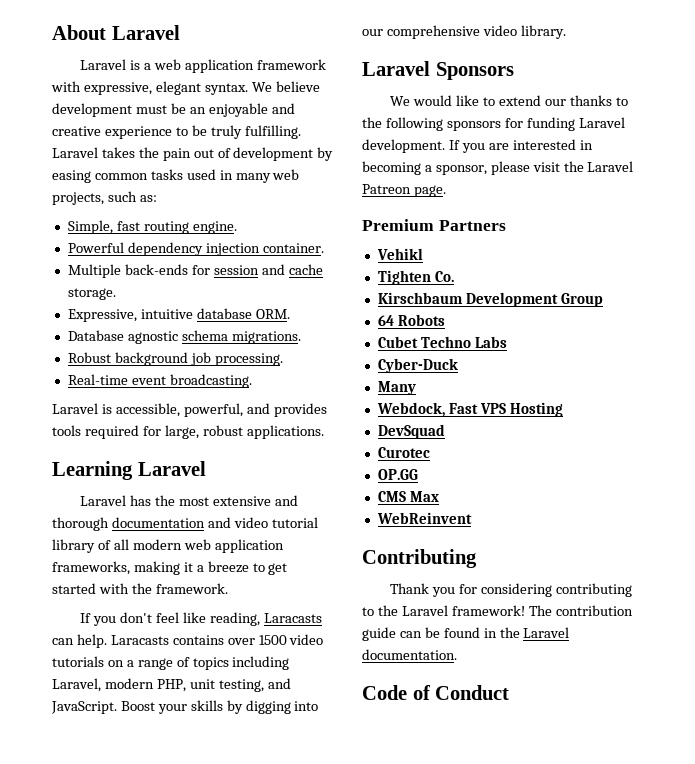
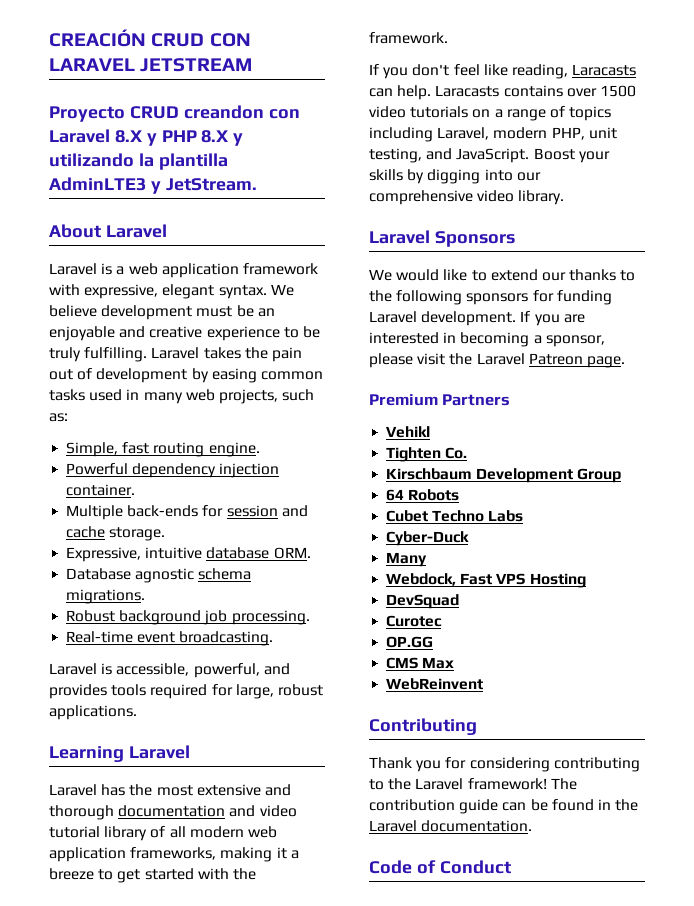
(52, 32) none -> [49,29,251,47] [49,58,253,72] [49,105,300,122] [49,129,244,146] [49,153,228,170] [49,177,257,194] CREACIÓN CRUD CON LARAVEL JETSTREAM // Proyecto CRUD creandon con Laravel 8.X y PHP 8.X y utilizando la plantilla AdminLTE3 y JetStream. //

